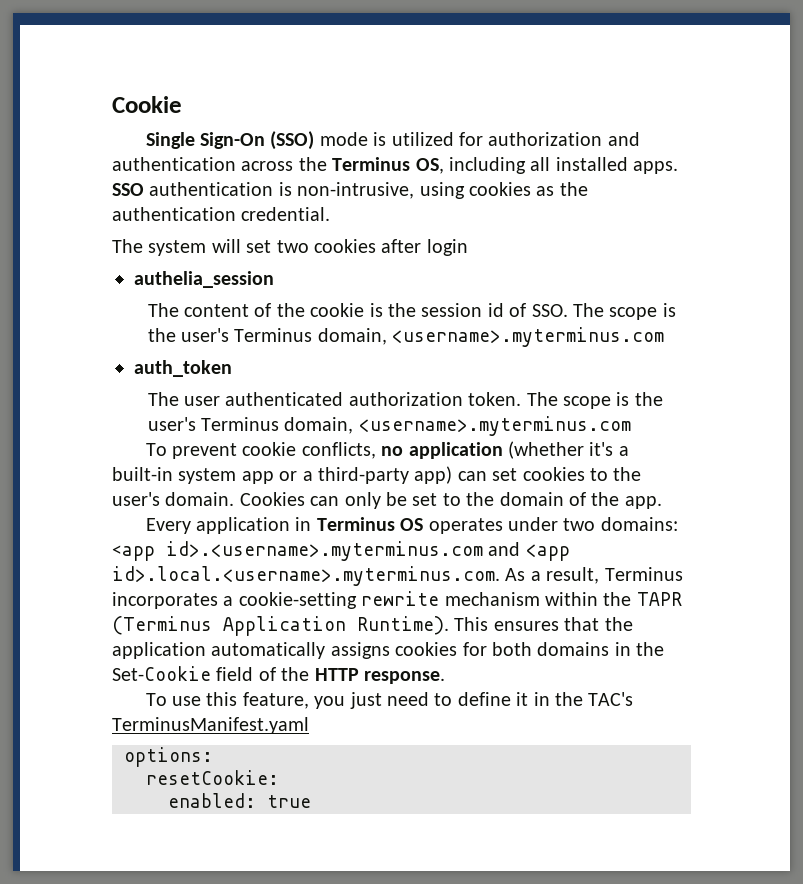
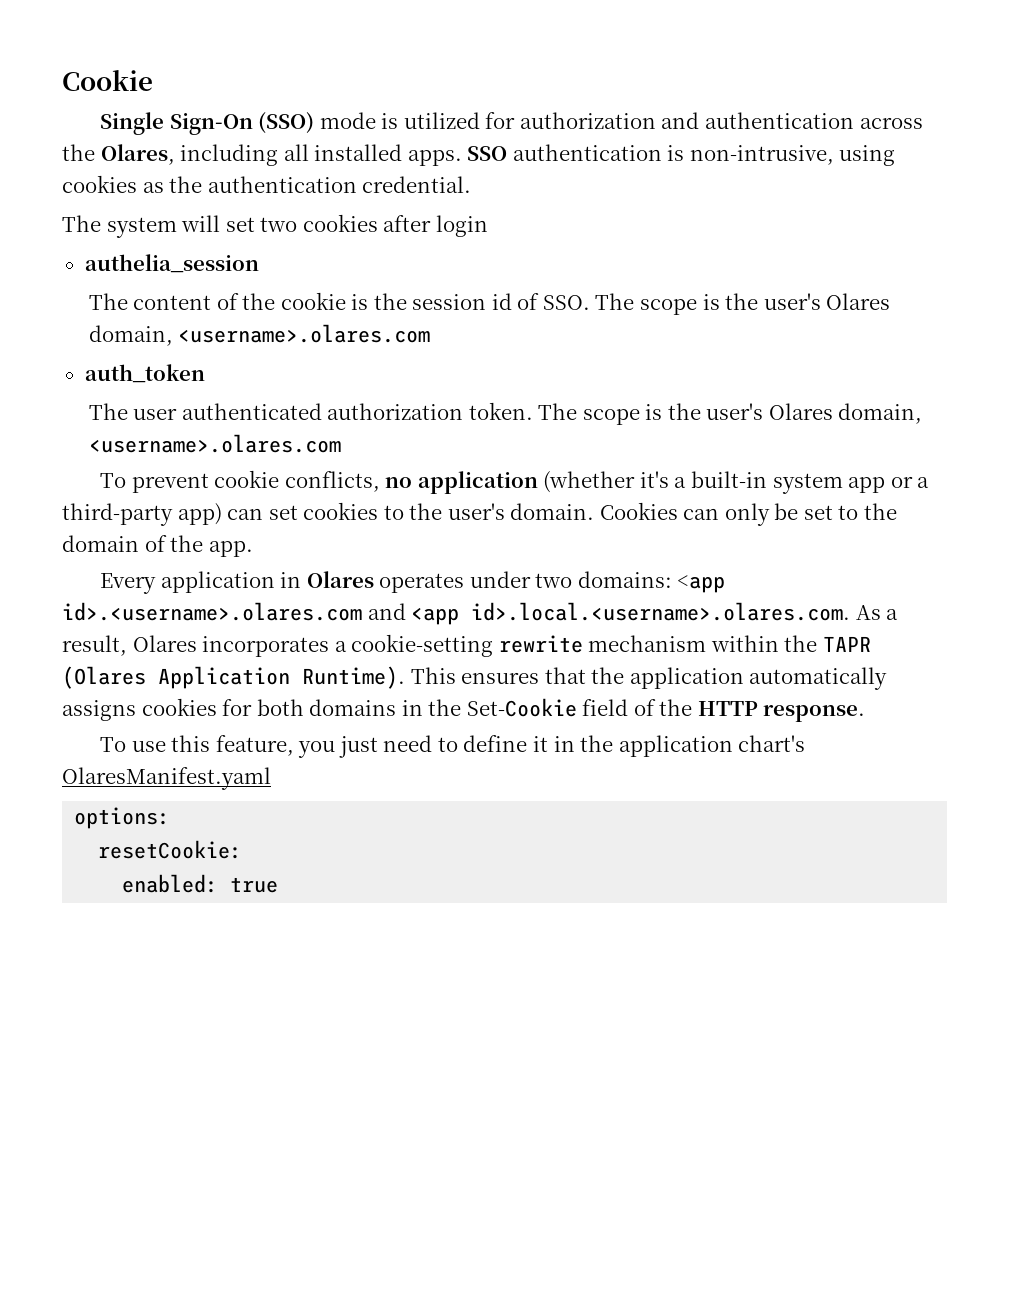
[332,157,444,174] Terminus OS, -> [100,144,175,165] Olares,
[234,327,665,347] Terminus domain, <username>.myterminus.com -> [826,293,891,310] [88,324,431,346] Olares domain, <username>.olares.com
[200,416,631,436] Terminus domain, <username>.myterminus.com -> [768,403,923,424] [88,434,341,453] Olares domain, <username>.olares.com
[316,517,424,531] Terminus OS -> [306,571,374,588] Olares
[166,541,483,561] id>.<username>.myterminus.com -> [62,602,362,621] id>.<username>.olares.com
[112,566,500,586] id>.local.<username>.myterminus.com. -> [471,602,851,621] id>.local.<username>.olares.com.
[604,567,683,581] Terminus -> [132,635,197,652] Olares
[112,616,212,635] (Terminus -> [62,666,146,689] (Olares
[588,692,634,706] [112,717,309,734] TAC's TerminusManifest.yaml -> [618,735,806,757] [62,767,271,790] application chart's OlaresManifest.yaml

